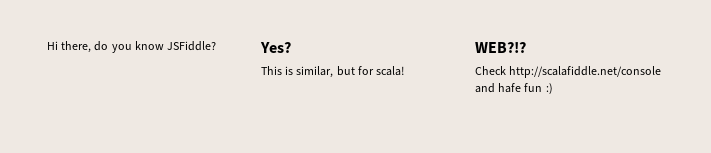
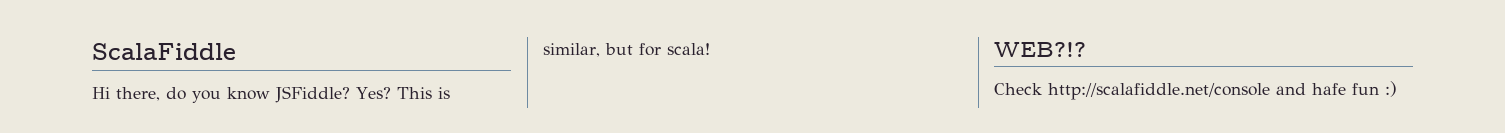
(47, 45) none -> [92,43,236,60] ScalaFiddle //
(217, 46) // -> (350, 94) none
(291, 47) // -> (391, 93) none

